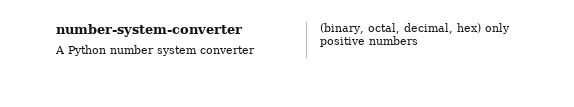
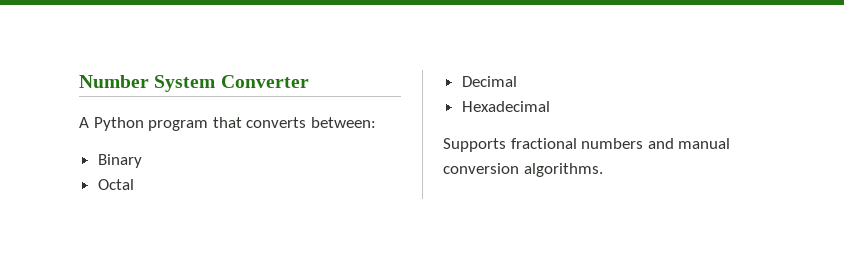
[56,24,242,37] number-system-converter -> [79,75,309,92] Number System Converter
[110,45,255,56] [320,23,510,34] [320,36,418,47] number system converter (binary, octal, decimal, hex) only positive numbers -> [148,117,376,131] [97,154,142,168] [97,179,134,190] [461,76,517,87] [461,101,550,112] [443,138,731,152] [443,163,603,177] program that converts between: // Binary // Octal // Decimal // Hexadecimal // Supports fractional numbers and manual conversion algorithms.

